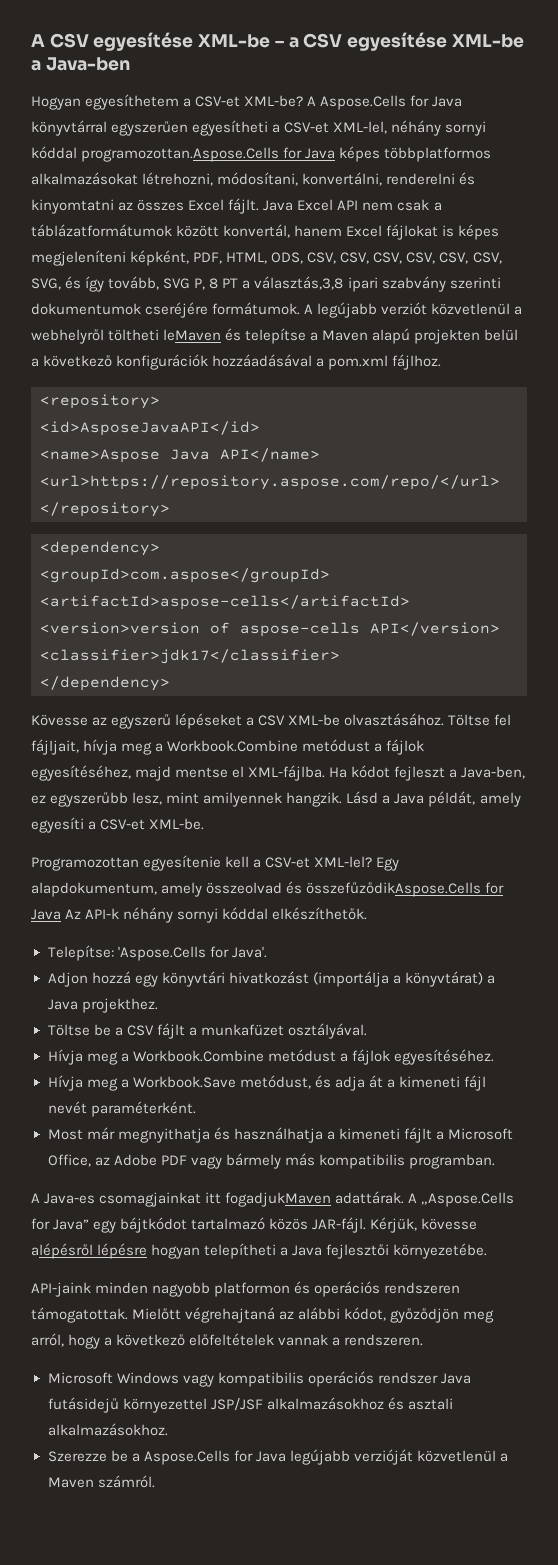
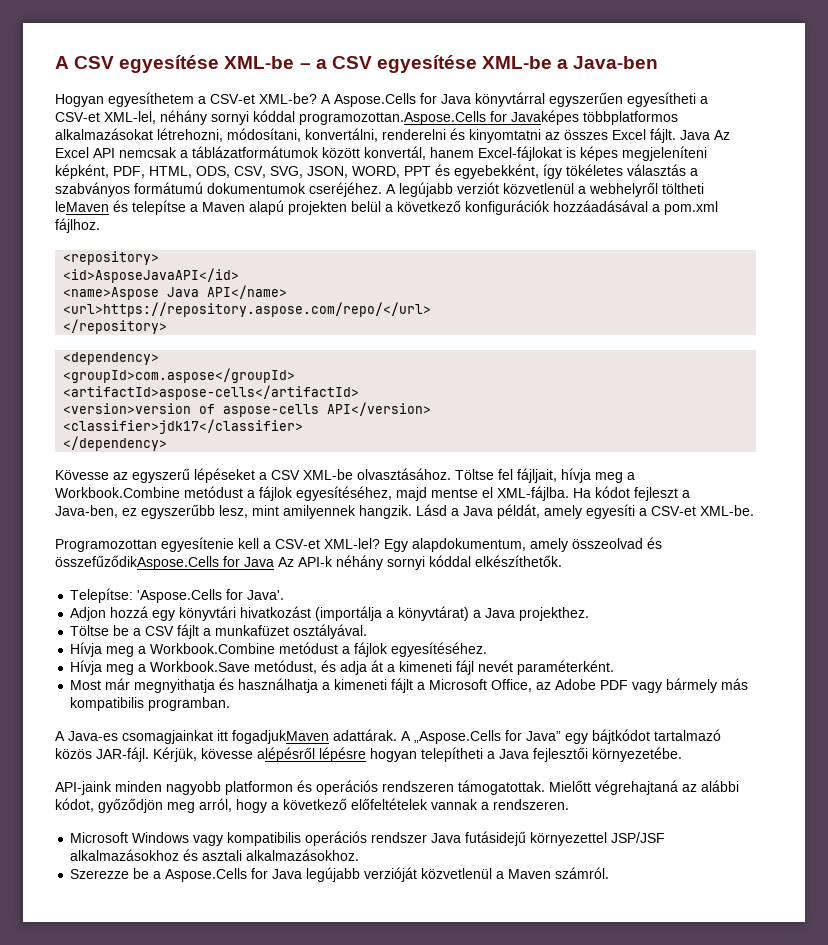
[305,146,381,162] Java képes -> [511,110,579,125] Javaképes
(294, 205) none -> [714,130,730,140] Az
[362,199,430,211] nem csak -> [119,147,177,158] nemcsak
[346,224,439,240] Excel fájlokat -> [478,146,562,161] Excel-fájlokat
[340,252,502,264] [31,276,501,292] [31,302,301,318] CSV, CSV, CSV, CSV, CSV, SVG, és így tovább, SVG P, 8 PT a választás,3,8 ipari szabvány szerinti dokumentumok cseréjére formátumok. -> [270,164,698,179] [55,182,382,197] SVG, JSON, WORD, PPT és egyebekként, így tökéletes választás a szabványos formátumú dokumentumok cseréjéhez.

